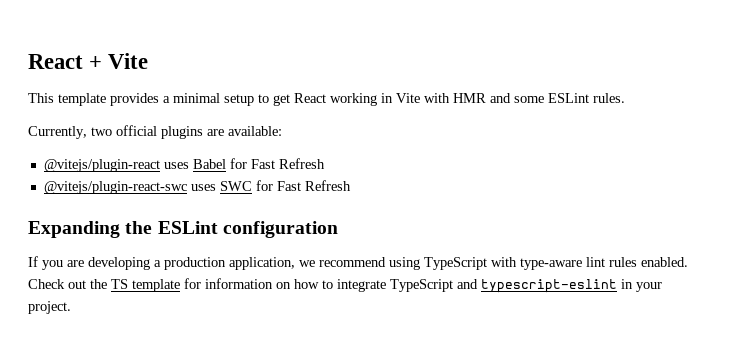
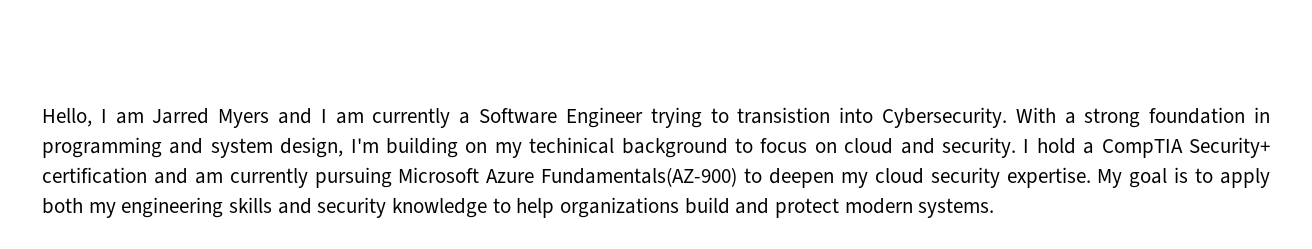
[28,53,149,69] [28,93,625,106] [28,125,282,139] [43,158,325,172] [43,180,351,194] [28,221,338,238] [28,256,688,270] [28,278,662,293] [28,301,71,314] React + Vite // This template provides a minimal setup to get React working in Vite with HMR and some ESLint rules. // Currently, two official plugins are available: // @vitejs/plugin-react uses Babel for Fast Refresh // @vitejs/plugin-react-swc uses SWC for Fast Refresh // Expanding the ESLint configuration // If you are developing a production application, we recommend using TypeScript with type-aware lint rules enabled. Check out the TS template for information on how to integrate TypeScript and typescript-eslint in your project. -> [42,107,1271,128] [42,137,1270,158] [42,167,1271,188] [42,197,995,218] Hello, I am Jarred Myers and I am currently a Software Engineer trying to transistion into Cybersecurity. With a strong foundation in programming and system design, I'm building on my techinical background to focus on cloud and security. I hold a CompTIA Security+ certification and am currently pursuing Microsoft Azure Fundamentals(AZ-900) to deepen my cloud security expertise. My goal is to apply both my engineering skills and security knowledge to help organizations build and protect modern systems.

